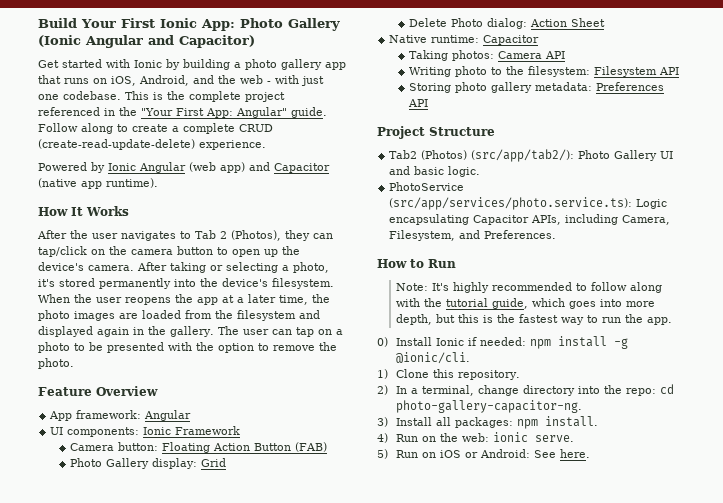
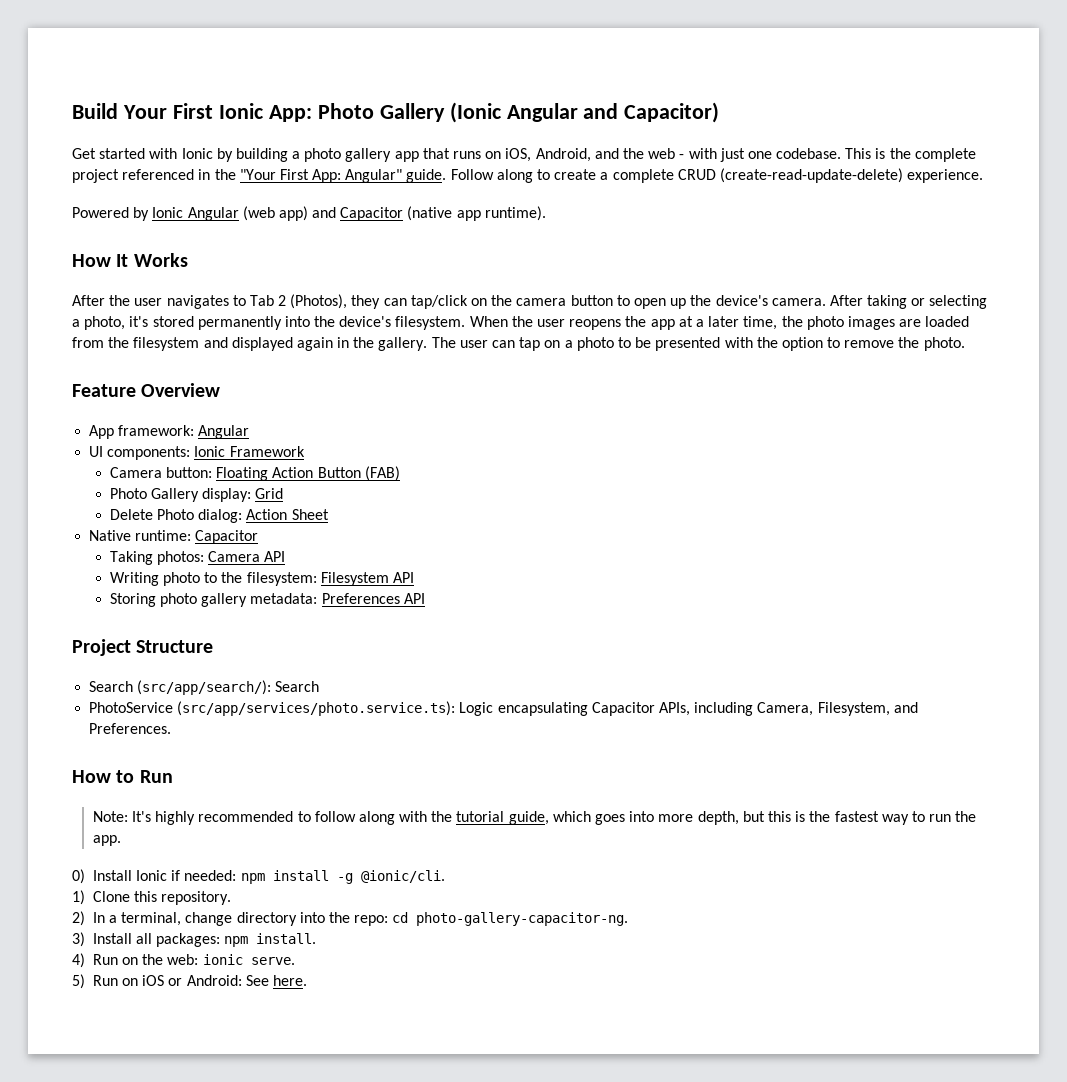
[389,149,674,162] [389,166,481,177] Tab2 (Photos) (src/app/tab2/): Photo Gallery UI and basic logic. -> [89,680,320,695] Search (src/app/search/): Search

